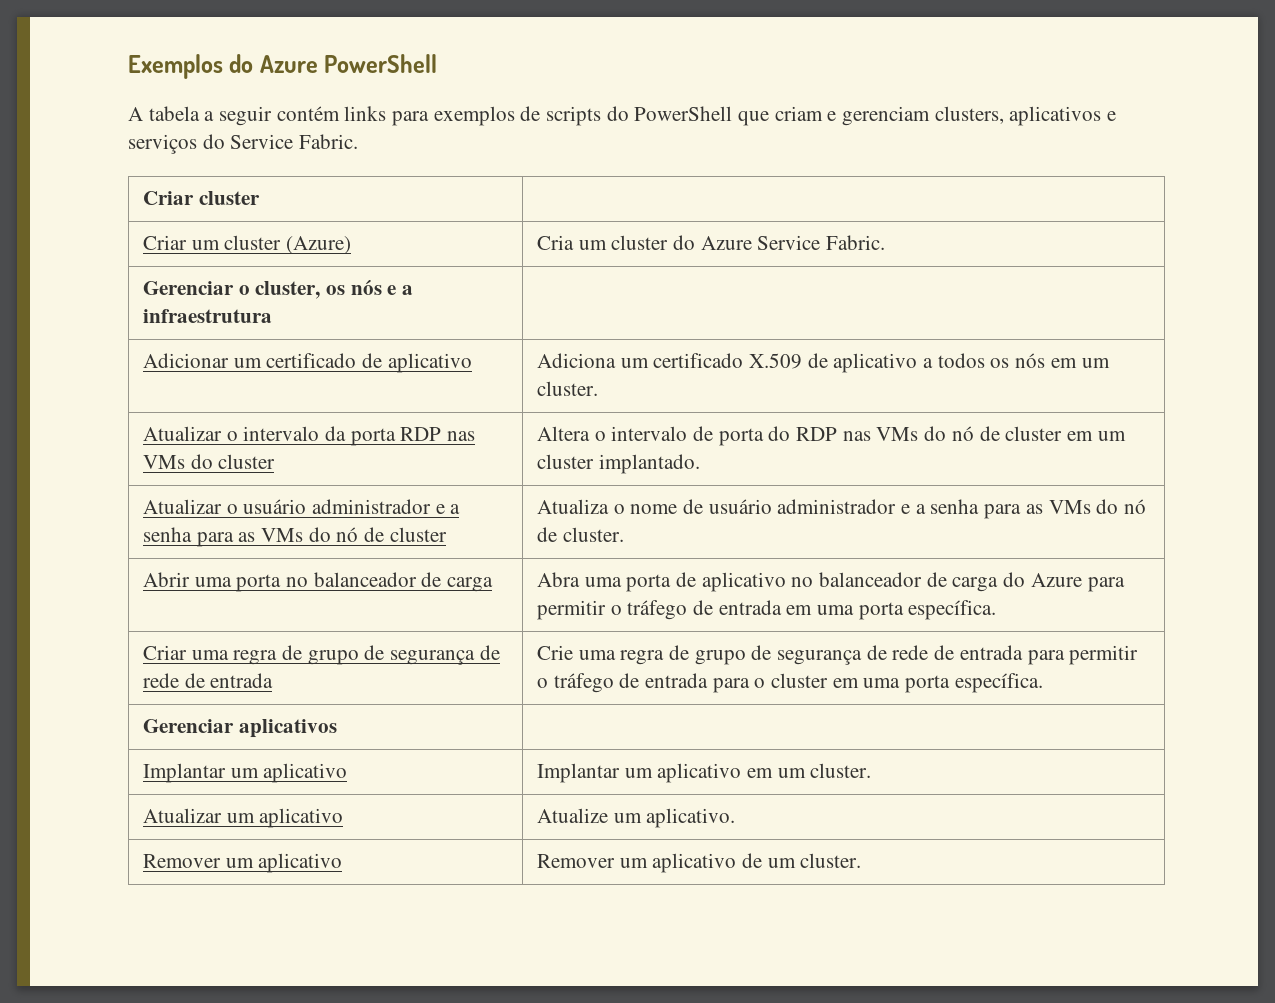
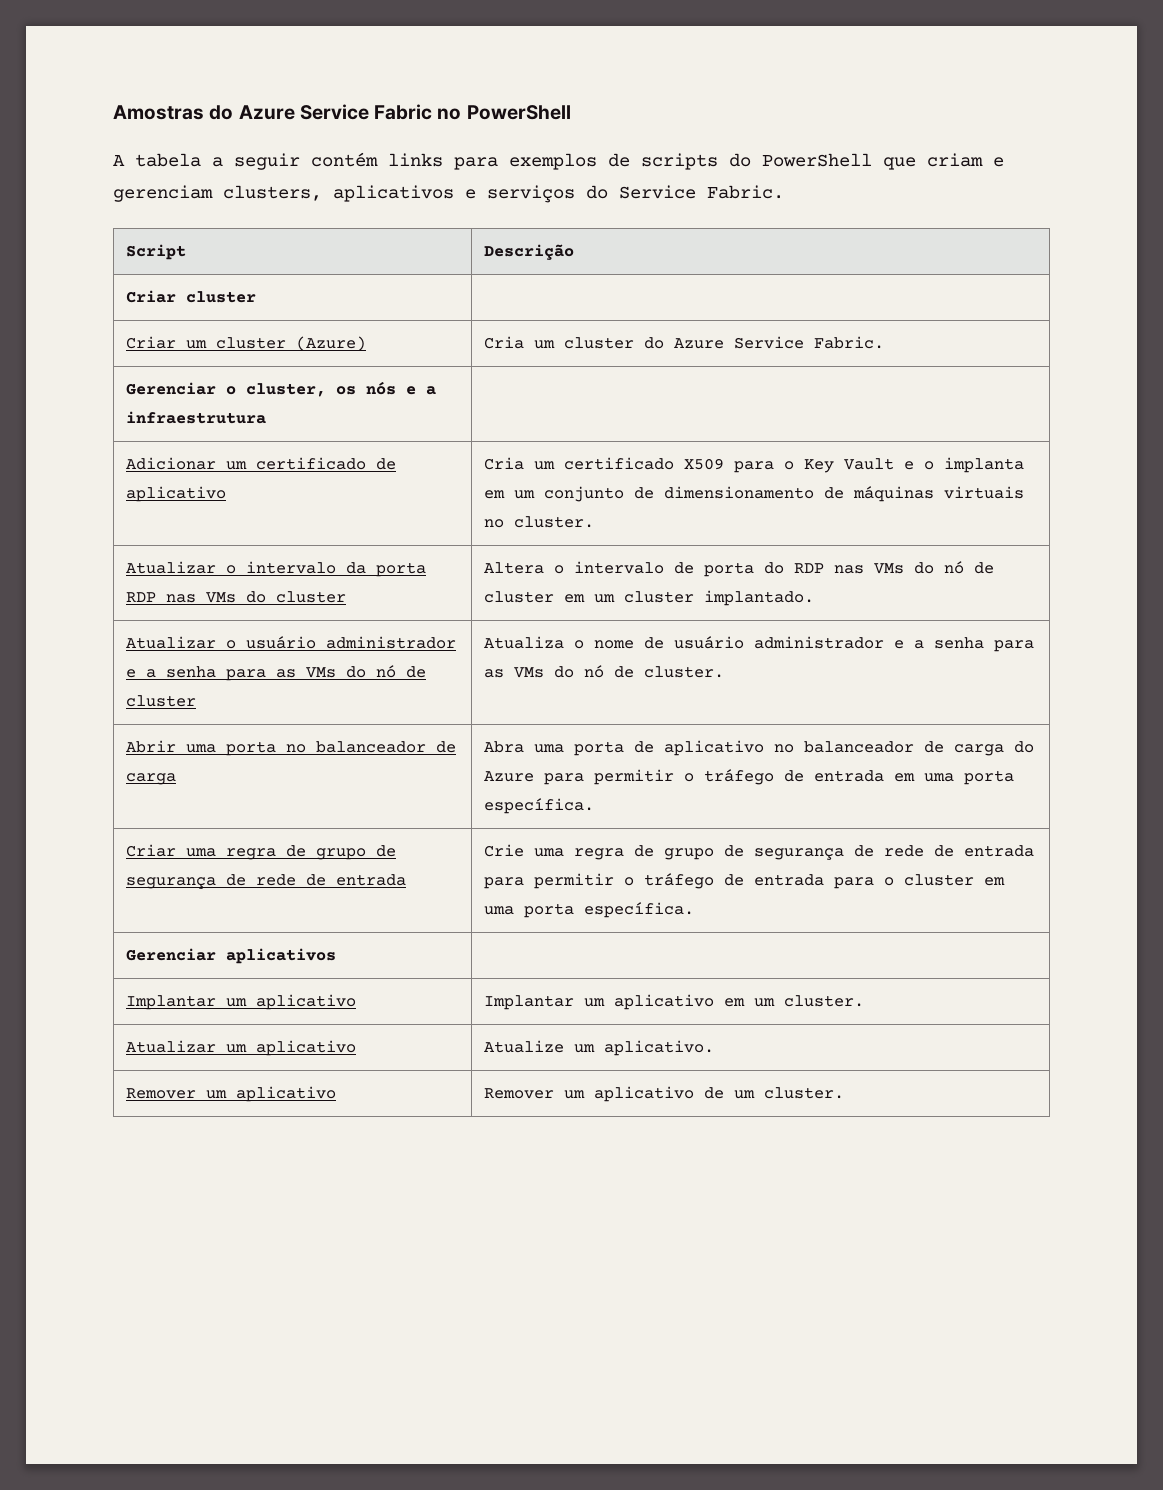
[128,54,318,79] Exemplos do Azure -> [113,104,462,120] Amostras do Azure Service Fabric no
(359, 141) none -> [126,244,187,260] [484,244,575,260] // Script | Descrição
[537,353,1110,373] Adiciona um certificado X.509 de aplicativo a todos os nós em um -> [484,457,1025,473] [484,486,1025,502] [484,519,505,528] Cria um certificado X509 para o Key Vault e o implanta em um conjunto de dimensionamento de máquinas virtuais no

